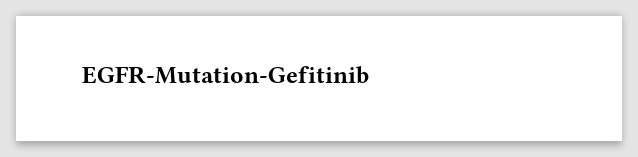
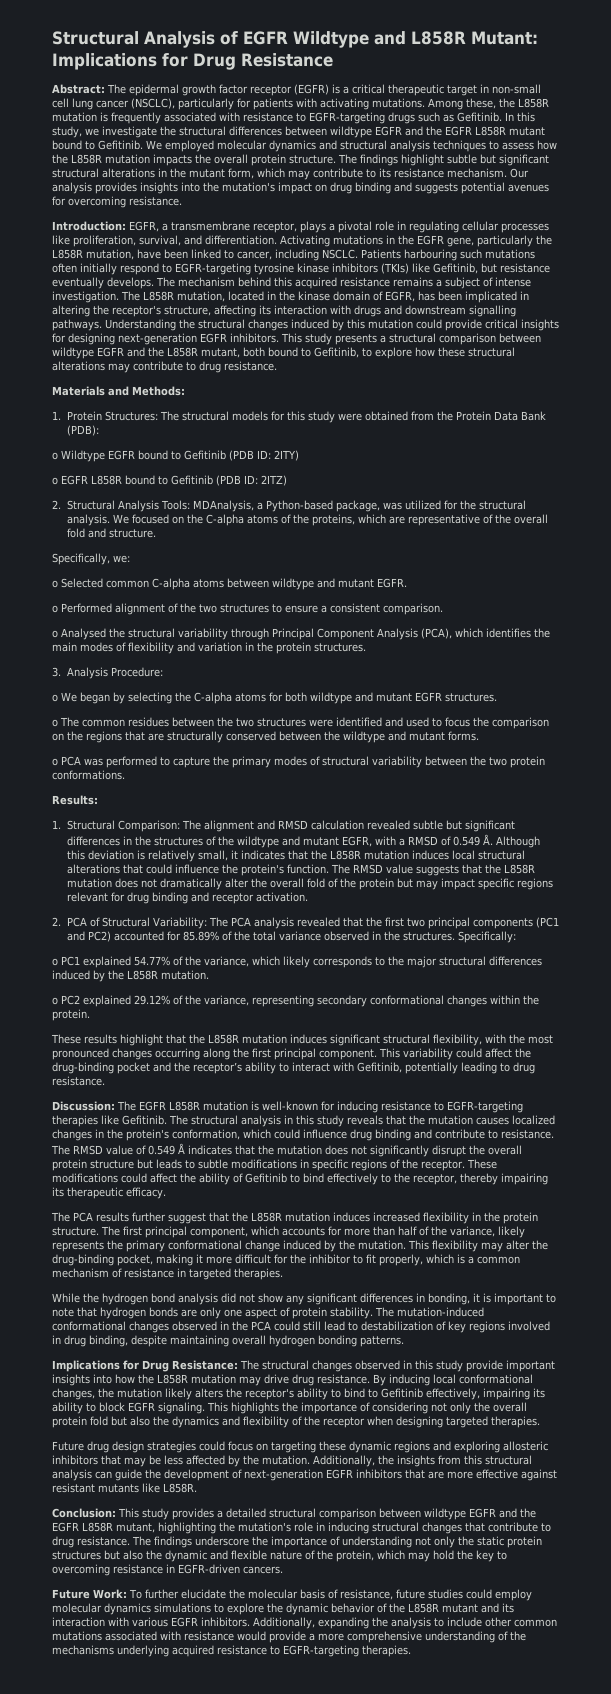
[82,66,369,84] EGFR-Mutation-Gefitinib -> [52,31,538,48] [52,53,333,70] [52,84,541,96] [52,98,549,110] [52,112,535,124] [52,126,545,138] [52,140,557,152] [52,154,549,166] [52,168,529,180] [52,182,549,194] [52,196,182,208] [52,221,549,233] [52,235,552,247] [52,249,535,261] [52,263,550,275] [52,277,531,289] [52,291,529,303] [52,305,516,317] [52,319,559,331] [52,333,541,345] [52,347,515,359] [52,361,277,373] [52,386,185,396] [52,411,546,423] [66,425,99,436] [52,450,299,462] [52,475,287,486] [52,500,527,512] [66,514,548,526] [66,528,156,538] [52,553,130,565] [52,578,407,590] [52,603,443,615] [52,628,550,640] [52,642,366,654] [52,667,163,679] [52,692,497,704] [52,717,549,729] [52,731,479,743] [52,756,545,768] [52,770,125,780] [52,795,98,805] [52,820,515,832] [66,834,540,848] [66,850,525,862] [66,864,535,876] [66,878,553,890] [66,892,308,904] [52,917,559,929] [66,931,516,943] [52,956,542,968] [52,970,209,982] [52,995,539,1007] [52,1009,90,1021] [51,1034,553,1046] [52,1048,531,1060] [52,1062,535,1074] [52,1076,105,1086] [52,1101,523,1113] [52,1115,555,1127] [52,1129,554,1141] [51,1143,522,1157] [52,1159,497,1171] [52,1173,548,1185] [52,1187,166,1199] [51,1212,538,1224] [52,1226,525,1238] [52,1240,548,1252] [52,1254,520,1266] [52,1268,283,1280] [52,1293,556,1305] [52,1307,484,1319] [52,1321,550,1333] [52,1335,404,1347] [52,1360,555,1372] [52,1374,533,1386] [52,1388,545,1400] [52,1402,527,1414] [52,1416,540,1428] [52,1441,548,1453] [52,1455,532,1467] [52,1469,557,1481] [52,1483,197,1493] [52,1508,536,1520] [52,1522,551,1534] [52,1536,542,1548] [52,1550,507,1562] [52,1564,283,1576] [52,1589,532,1601] [52,1603,514,1615] [52,1617,557,1629] [52,1631,526,1643] [52,1645,411,1657] Structural Analysis of EGFR Wildtype and L858R Mutant: Implications for Drug Resistance // Abstract: The epidermal growth factor receptor (EGFR) is a critical therapeutic target in non-small cell lung cancer (NSCLC), particularly for patients with activating mutations. Among these, the L858R mutation is frequently associated with resistance to EGFR-targeting drugs such as Gefitinib. In this study, we investigate the structural differences between wildtype EGFR and the EGFR L858R mutant bound to Gefitinib. We employed molecular dynamics and structural analysis techniques to assess how the L858R mutation impacts the overall protein structure. The findings highlight subtle but significant structural alterations in the mutant form, which may contribute to its resistance mechanism. Our analysis provides insights into the mutation's impact on drug binding and suggests potential avenues for overcoming resistance. // Introduction: EGFR, a transmembrane receptor, plays a pivotal role in regulating cellular processes like proliferation, survival, and differentiation. Activating mutations in the EGFR gene, particularly the L858R mutation, have been linked to cancer, including NSCLC. Patients harbouring such mutations often initially respond to EGFR-targeting tyrosine kinase inhibitors (TKIs) like Gefitinib, but resistance eventually develops. The mechanism behind this acquired resistance remains a subject of intense investigation. The L858R mutation, located in the kinase domain of EGFR, has been implicated in altering the receptor's structure, affecting its interaction with drugs and downstream signalling pathways. Understanding the structural changes induced by this mutation could provide critical insights for designing next-generation EGFR inhibitors. This study presents a structural comparison between wildtype EGFR and the L858R mutant, both bound to Gefitinib, to explore how these structural alterations may contribute to drug resistance. // Materials and Methods: // 1. Protein Structures: The structural models for this study were obtained from the Protein Data Bank (PDB): // o Wildtype EGFR bound to Gefitinib (PDB ID: 2ITY) // o EGFR L858R bound to Gefitinib (PDB ID: 2ITZ) // 2. Structural Analysis Tools: MDAnalysis, a Python-based package, was utilized for the structural analysis. We focused on the C-alpha atoms of the proteins, which are representative of the overall fold and structure. // Specifically, we: // o Selected common C-alpha atoms between wildtype and mutant EGFR. // o Performed alignment of the two structures to ensure a consistent comparison. // o Analysed the structural variability through Principal Component Analysis (PCA), which identifies the main modes of flexibility and variation in the protein structures. // 3. Analysis Procedure: // o We began by selecting the C-alpha atoms for both wildtype and mutant EGFR structures. // o The common residues between the two structures were identified and used to focus the comparison on the regions that are structurally conserved between the wildtype and mutant forms. // o PCA was performed to capture the primary modes of structural variability between the two protein conformations. // Results: // 1. Structural Comparison: The alignment and RMSD calculation revealed subtle but significant differences in the structures of the wildtype and mutant EGFR, with a RMSD of 0.549 Å. Although this deviation is relatively small, it indicates that the L858R mutation induces local structural alterations that could influence the protein's function. The RMSD value suggests that the L858R mutation does not dramatically alter the overall fold of the protein but may impact specific regions relevant for drug binding and receptor activation. // 2. PCA of Structural Variability: The PCA analysis revealed that the first two principal components (PC1 and PC2) accounted for 85.89% of the total variance observed in the structures. Specifically: // o PC1 explained 54.77% of the variance, which likely corresponds to the major structural differences induced by the L858R mutation. // o PC2 explained 29.12% of the variance, representing secondary conformational changes within the protein. // These results highlight that the L858R mutation induces significant structural flexibility, with the most pronounced changes occurring along the first principal component. This variability could affect the drug-binding pocket and the receptor’s ability to interact with Gefitinib, potentially leading to drug resistance. // Discussion: The EGFR L858R mutation is well-known for inducing resistance to EGFR-targeting therapies like Gefitinib. The structural analysis in this study reveals that the mutation causes localized changes in the protein's conformation, which could influence drug binding and contribute to resistance. The RMSD value of 0.549 Å indicates that the mutation does not significantly disrupt the overall protein structure but leads to subtle modifications in specific regions of the receptor. These modifications could affect the ability of Gefitinib to bind effectively to the receptor, thereby impairing its therapeutic efficacy. // The PCA results further suggest that the L858R mutation induces increased flexibility in the protein structure. The first principal component, which accounts for more than half of the variance, likely represents the primary conformational change induced by the mutation. This flexibility may alter the drug-binding pocket, making it more difficult for the inhibitor to fit properly, which is a common mechanism of resistance in targeted therapies. // While the hydrogen bond analysis did not show any significant differences in bonding, it is important to note that hydrogen bonds are only one aspect of protein stability. The mutation-induced conformational changes observed in the PCA could still lead to destabilization of key regions involved in drug binding, despite maintaining overall hydrogen bonding patterns. // Implications for Drug Resistance: The structural changes observed in this study provide important insights into how the L858R mutation may drive drug resistance. By inducing local conformational changes, the mutation likely alters the receptor's ability to bind to Gefitinib effectively, impairing its ability to block EGFR signaling. This highlights the importance of considering not only the overall protein fold but also the dynamics and flexibility of the receptor when designing targeted therapies. // Future drug design strategies could focus on targeting these dynamic regions and exploring allosteric inhibitors that may be less affected by the mutation. Additionally, the insights from this structural analysis can guide the development of next-generation EGFR inhibitors that are more effective against resistant mutants like L858R. // Conclusion: This study provides a detailed structural comparison between wildtype EGFR and the EGFR L858R mutant, highlighting the mutation's role in inducing structural changes that contribute to drug resistance. The findings underscore the importance of understanding not only the static protein structures but also the dynamic and flexible nature of the protein, which may hold the key to overcoming resistance in EGFR-driven cancers. // Future Work: To further elucidate the molecular basis of resistance, future studies could employ molecular dynamics simulations to explore the dynamic behavior of the L858R mutant and its interaction with various EGFR inhibitors. Additionally, expanding the analysis to include other common mutations associated with resistance would provide a more comprehensive understanding of the mechanisms underlying acquired resistance to EGFR-targeting therapies.

